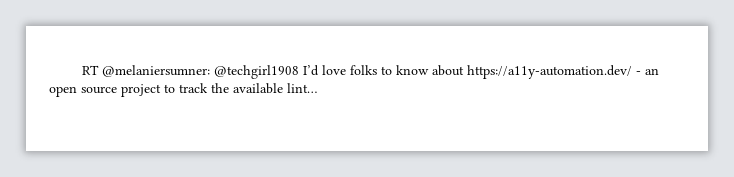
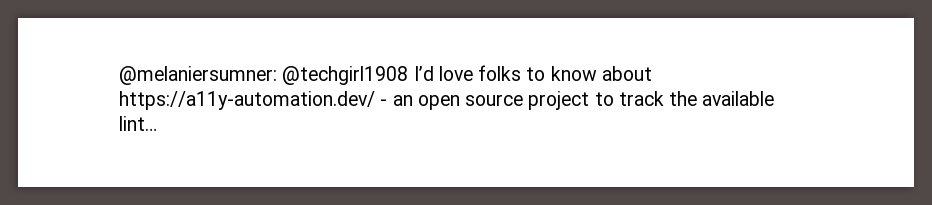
[81,65,99,75] RT -> (119, 75) none

